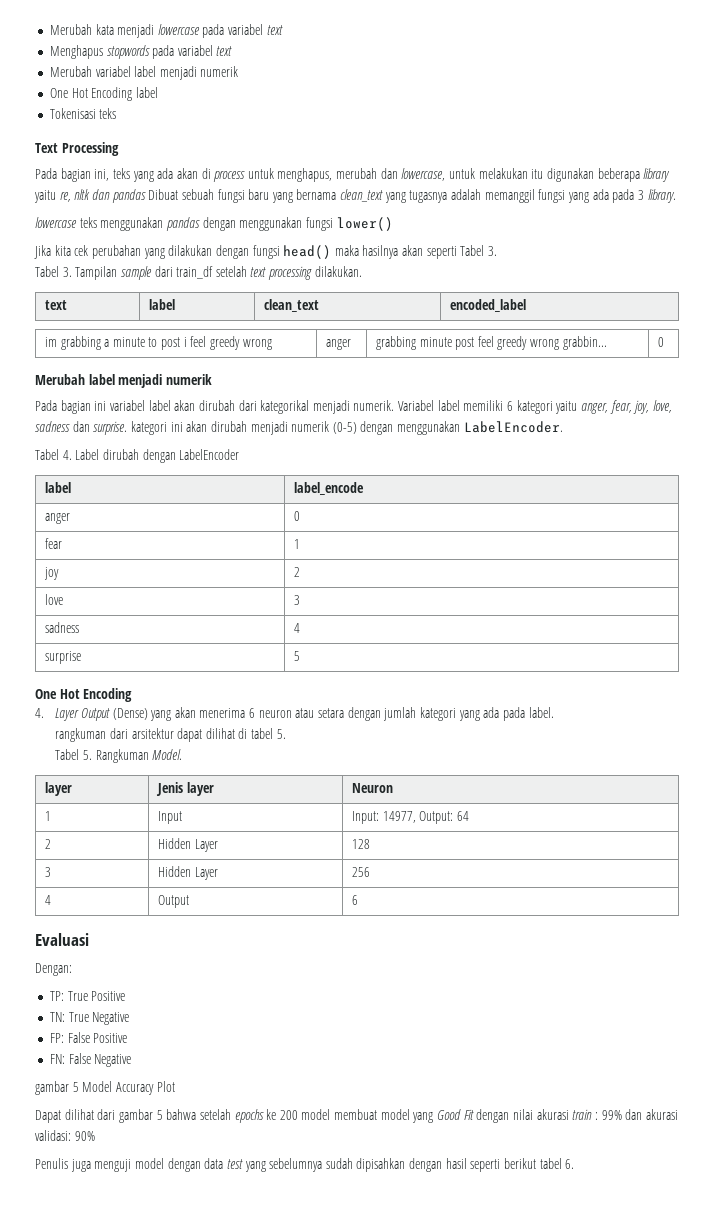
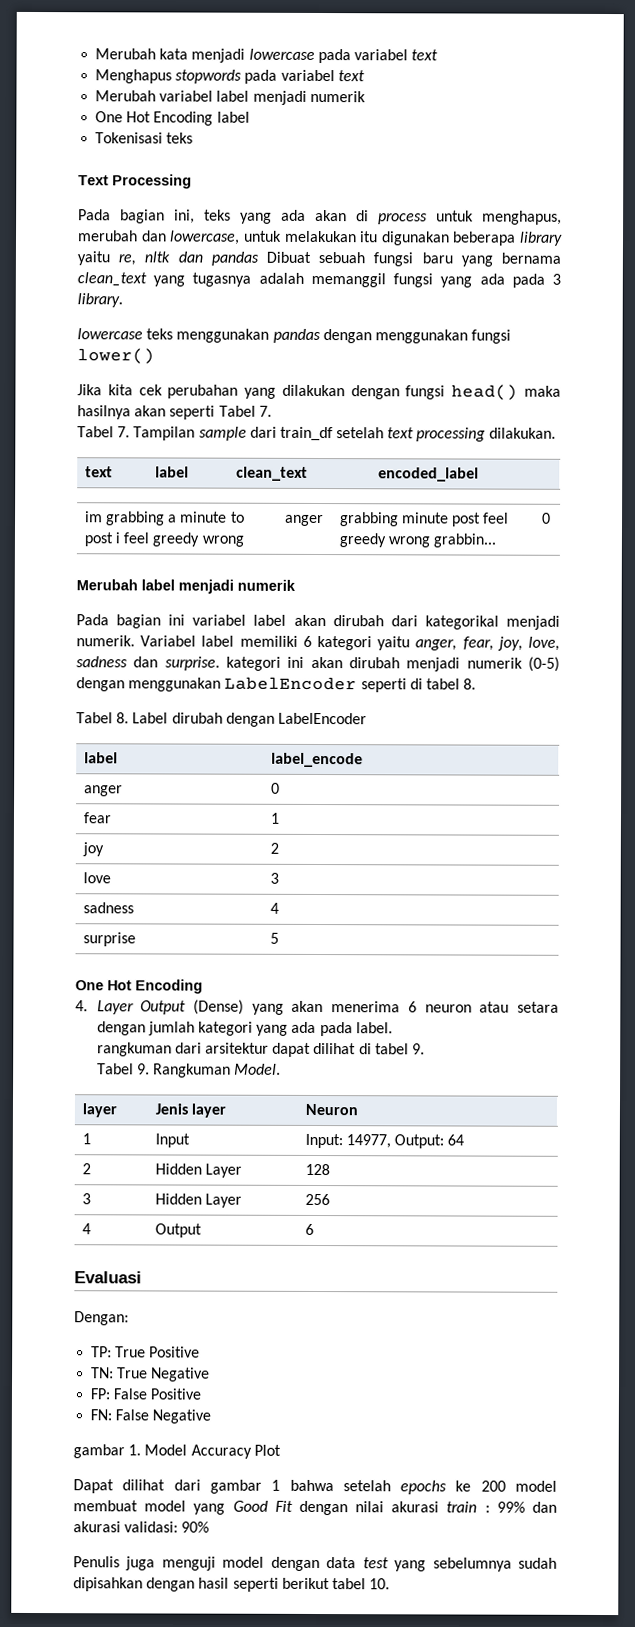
[488,246,498,256] [35,266,72,277] 3. // Tabel 3. -> [258,405,272,417] [77,426,131,438] 7. // Tabel 7.
[463,421,563,433] [35,449,72,460] LabelEncoder. // Tabel 4. -> [224,676,477,693] [76,712,130,724] LabelEncoder seperti di tabel 8. // Tabel 8.
[276,729,286,739] [55,749,92,760] 5. // Tabel 5. -> [411,1043,425,1055] [96,1063,150,1075] 9. // Tabel 9.
[72,1082,79,1092] 5 -> [128,1444,142,1456] 1.
[156,1110,163,1120] 5 -> [271,1479,281,1491] 1
[565,1159,575,1169] 6. -> [369,1578,391,1590] 10.

